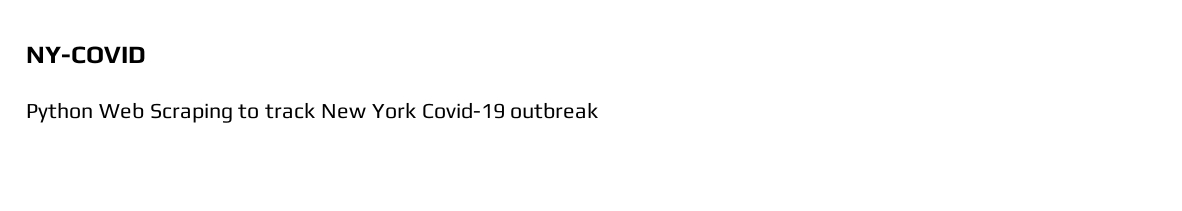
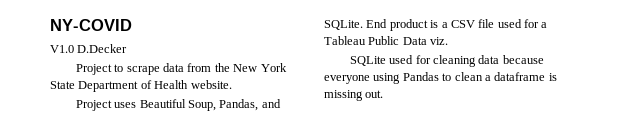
[26,102,599,123] Python Web Scraping to track New York Covid-19 outbreak -> [50,44,128,53] [75,63,287,75] [50,80,232,92] [75,99,281,111] [324,19,548,31] [324,36,449,45] [349,55,544,67] [324,72,557,84] [324,90,384,101] V1.0 D.Decker // Project to scrape data from the New York State Department of Health website. // Project uses Beautiful Soup, Pandas, and SQLite. End product is a CSV file used for a Tableau Public Data viz. // SQLite used for cleaning data because everyone using Pandas to clean a dataframe is missing out.

